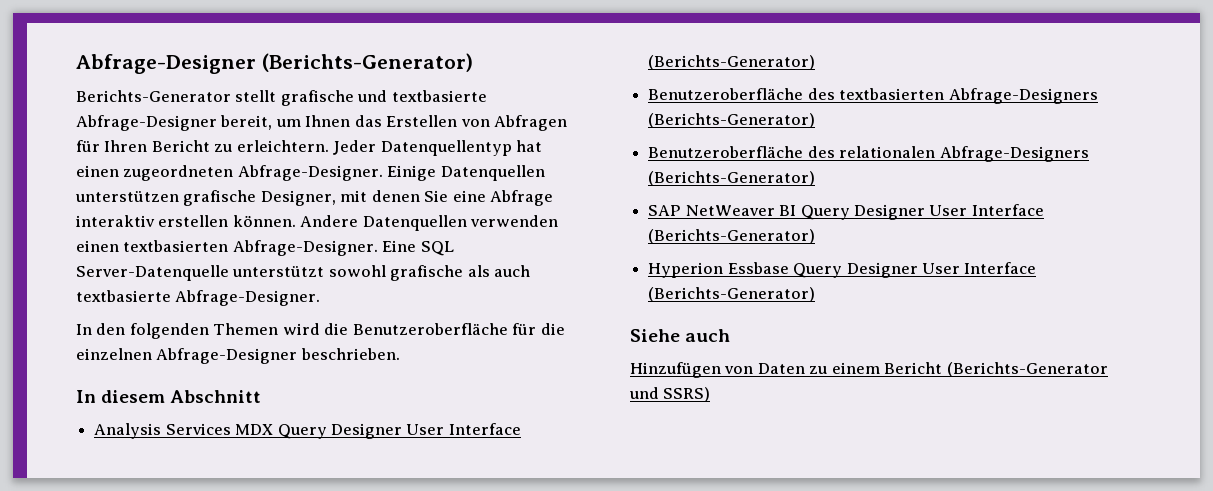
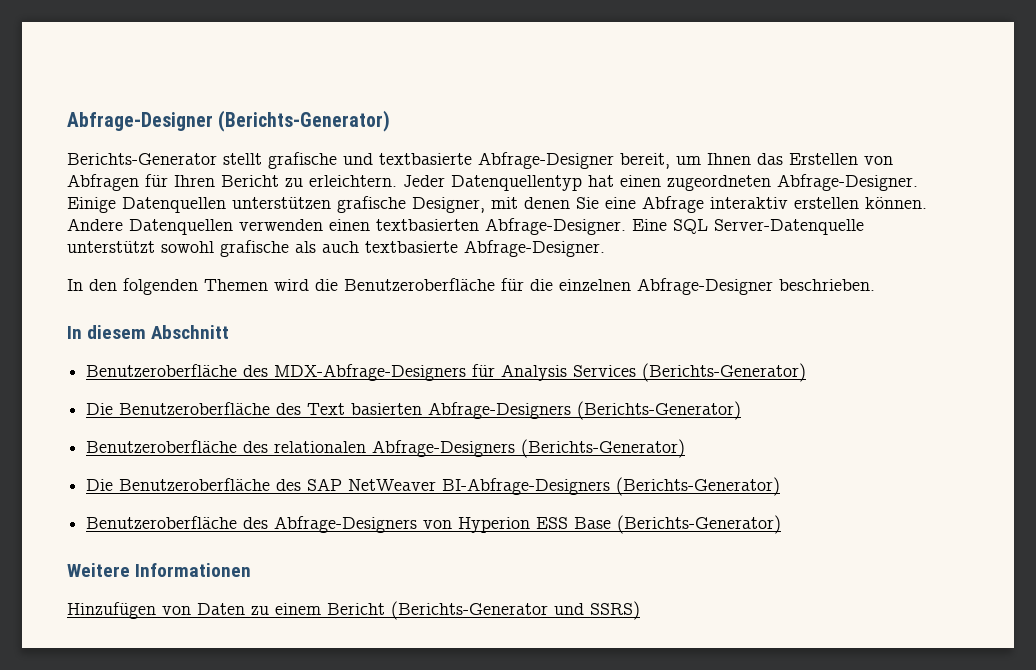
[94,423,521,439] [648,55,816,70] [648,88,945,100] Analysis Services MDX Query Designer User Interface (Berichts-Generator) // Benutzeroberfläche des textbasierten -> [86,363,807,382] [86,402,423,415] Benutzeroberfläche des MDX-Abfrage-Designers für Analysis Services (Berichts-Generator) // Die Benutzeroberfläche des Text basierten
[648,204,1044,220] [648,229,816,244] [648,262,1037,278] [648,287,816,302] [630,329,731,342] SAP NetWeaver BI Query Designer User Interface (Berichts-Generator) // Hyperion Essbase Query Designer User Interface (Berichts-Generator) // Siehe auch -> [86,477,781,496] [86,515,782,534] [67,563,252,577] Die Benutzeroberfläche des SAP NetWeaver BI-Abfrage-Designers (Berichts-Generator) // Benutzeroberfläche des Abfrage-Designers von Hyperion ESS Base (Berichts-Generator) // Weitere Informationen

